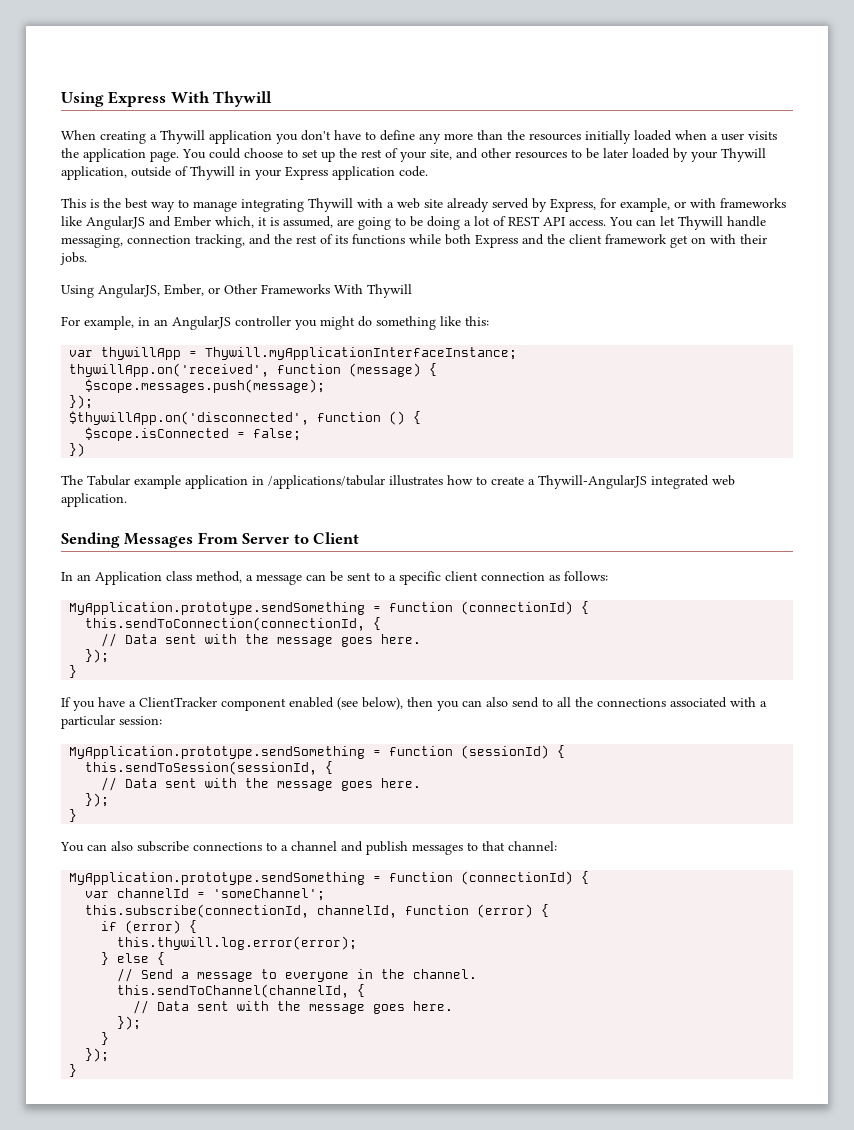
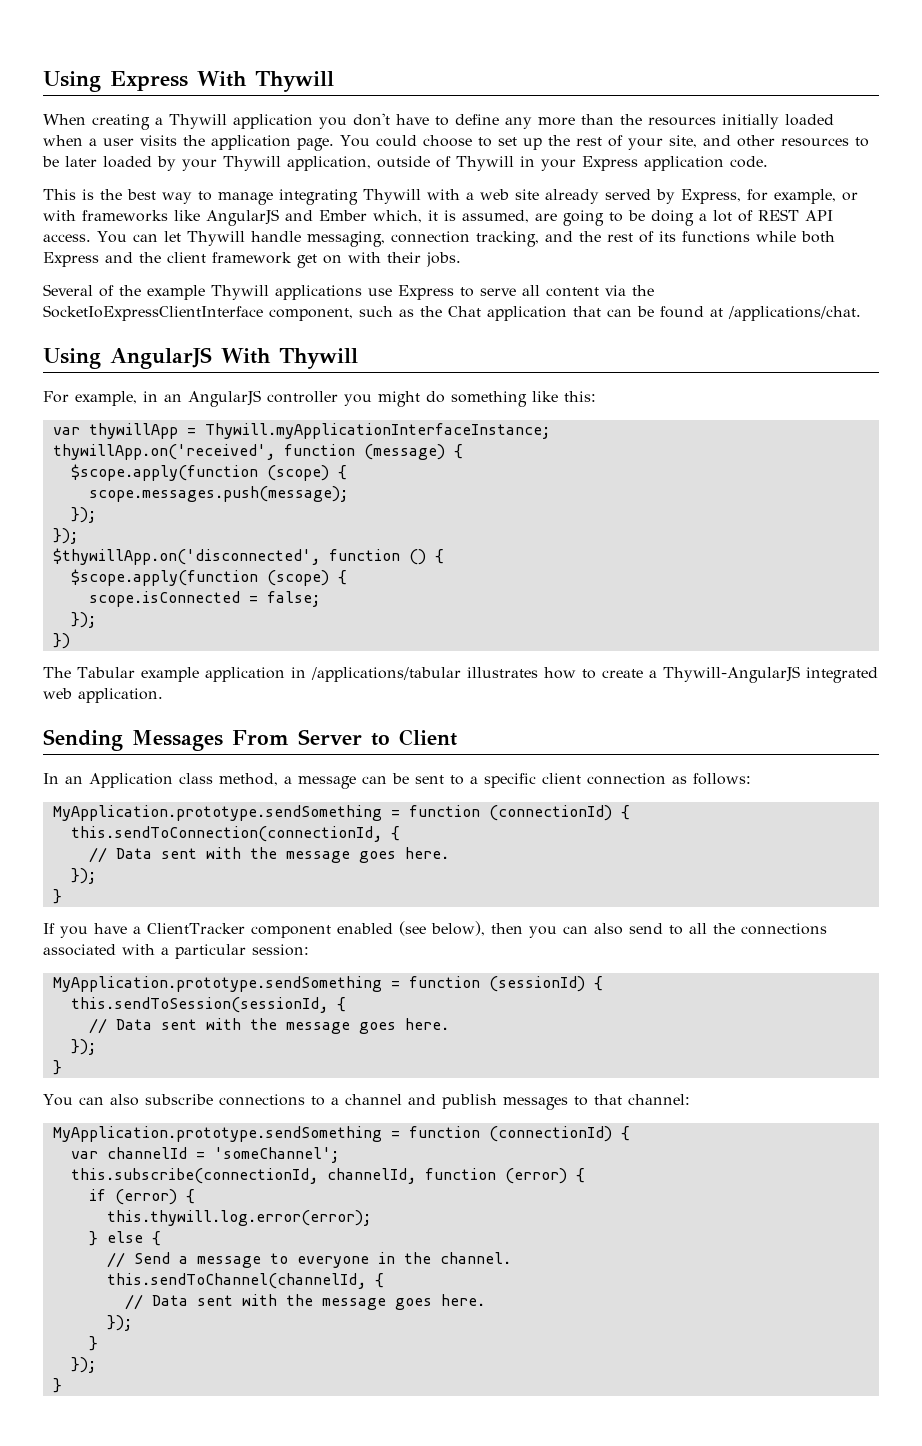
[61,284,330,298] Using AngularJS, Ember, or Other Frameworks -> [43,284,654,300] [43,305,861,321] [43,347,212,369] Several of the example Thywill applications use Express to serve all content via the SocketIoExpressClientInterface component, such as the Chat application that can be found at /applications/chat. // Using AngularJS
[85,379,326,393] $scope.messages.push(message); -> [70,464,347,481] [88,486,348,502] [70,507,96,523] $scope.apply(function (scope) { // scope.messages.push(message); // });
[85,427,230,441] $scope.isConnected -> [70,569,347,586] [88,591,240,607] $scope.apply(function (scope) { // scope.isConnected
(302, 434) none -> [70,612,96,628] // });

